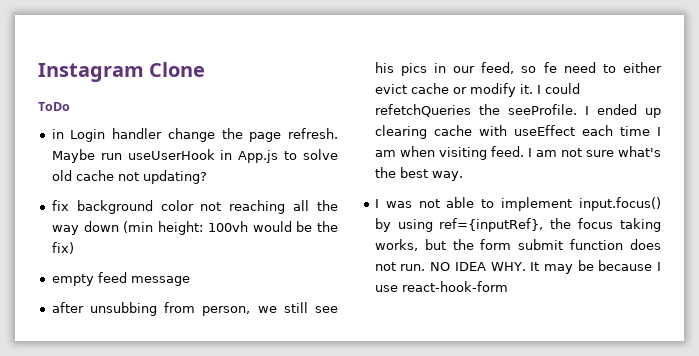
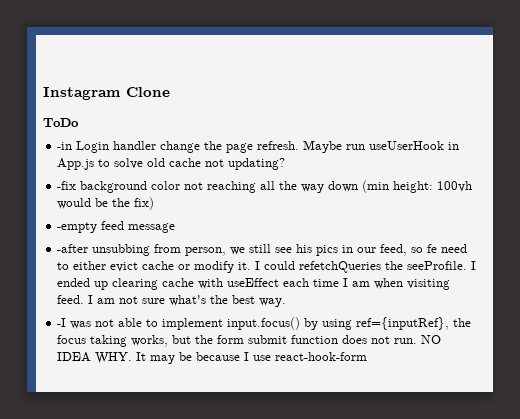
[51,129,64,139] in -> [57,142,73,150] -in
[51,200,69,211] fix -> [57,181,77,190] -fix
[51,274,94,286] empty -> [57,222,98,233] -empty
[51,302,84,313] after -> [57,244,89,253] -after
[374,199,379,208] I -> [57,318,67,327] -I

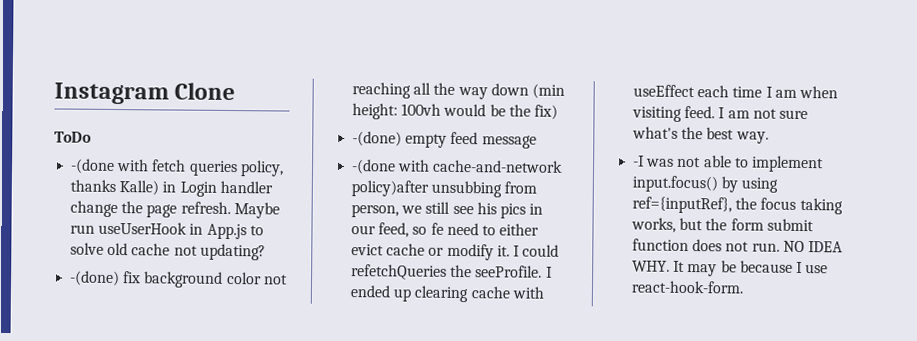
[57,142,73,150] -in -> [70,158,284,177] [70,179,177,196] -(done with fetch queries policy, thanks Kalle) in
[57,181,77,190] -fix -> [69,270,142,287] -(done) fix
[57,222,98,233] -empty -> [352,131,448,148] -(done) empty
[57,244,89,253] -after -> [351,159,564,175] [351,180,430,197] -(done with cache-and-network policy)after
[275,352,368,361] react-hook-form -> [631,280,745,294] react-hook-form.

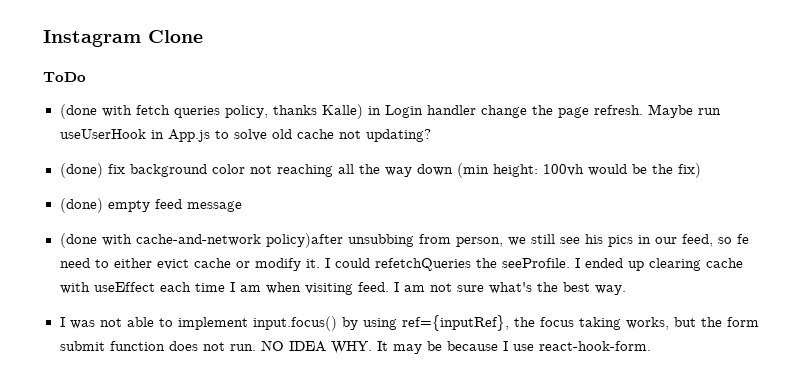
[70,158,116,175] -(done -> [59,104,97,119] (done
[69,270,121,287] -(done) -> [59,163,103,178] (done)
[352,131,403,147] -(done) -> [59,198,103,213] (done)
[351,159,397,175] -(done -> [59,233,97,248] (done
[633,155,646,167] -I -> [59,317,65,327] I

